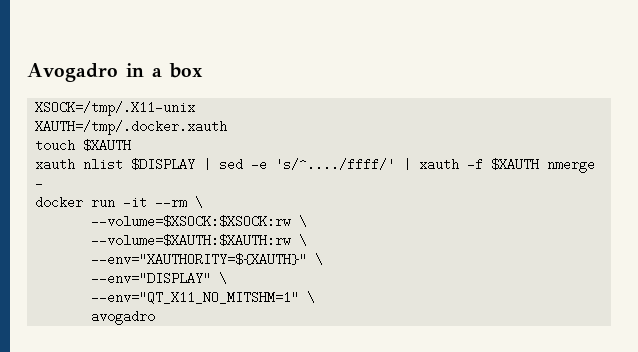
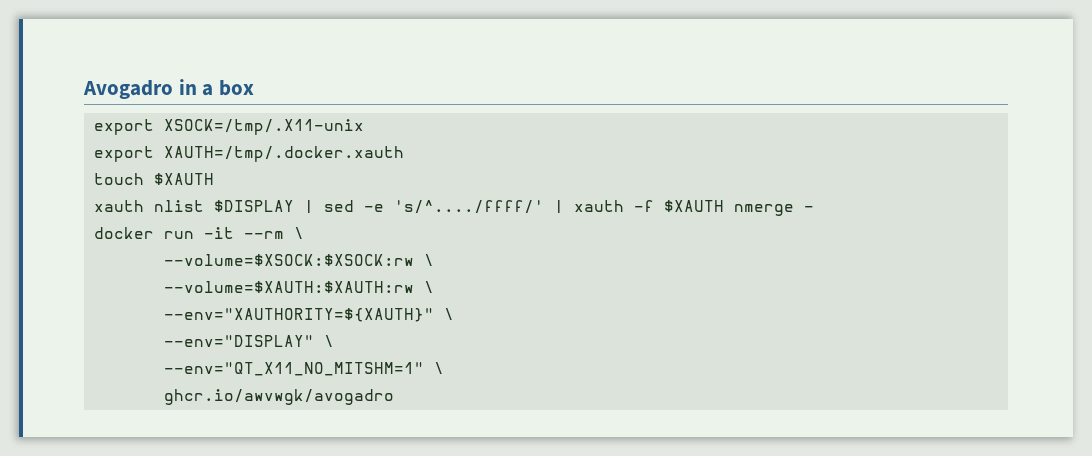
(203, 70) none -> [93,119,154,135] export
(196, 108) none -> [93,146,154,162] export
[91,310,156,325] avogadro -> [163,389,394,405] ghcr.io/awvwgk/avogadro

